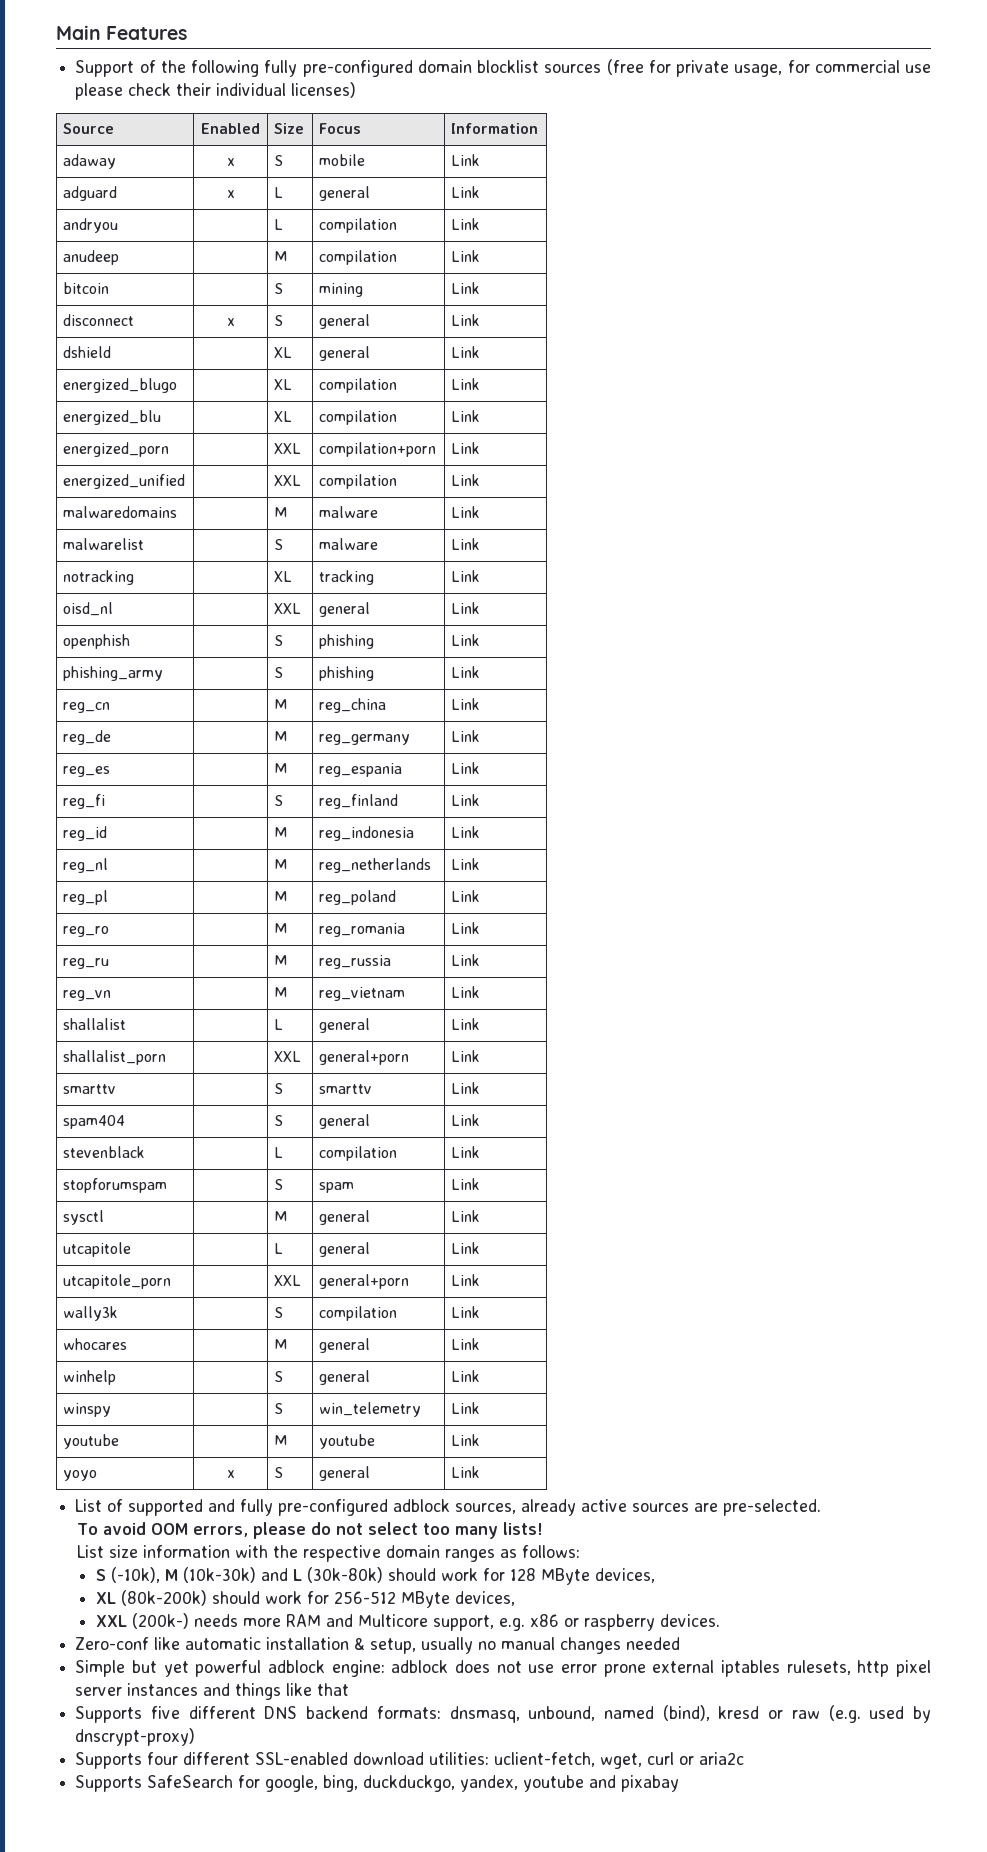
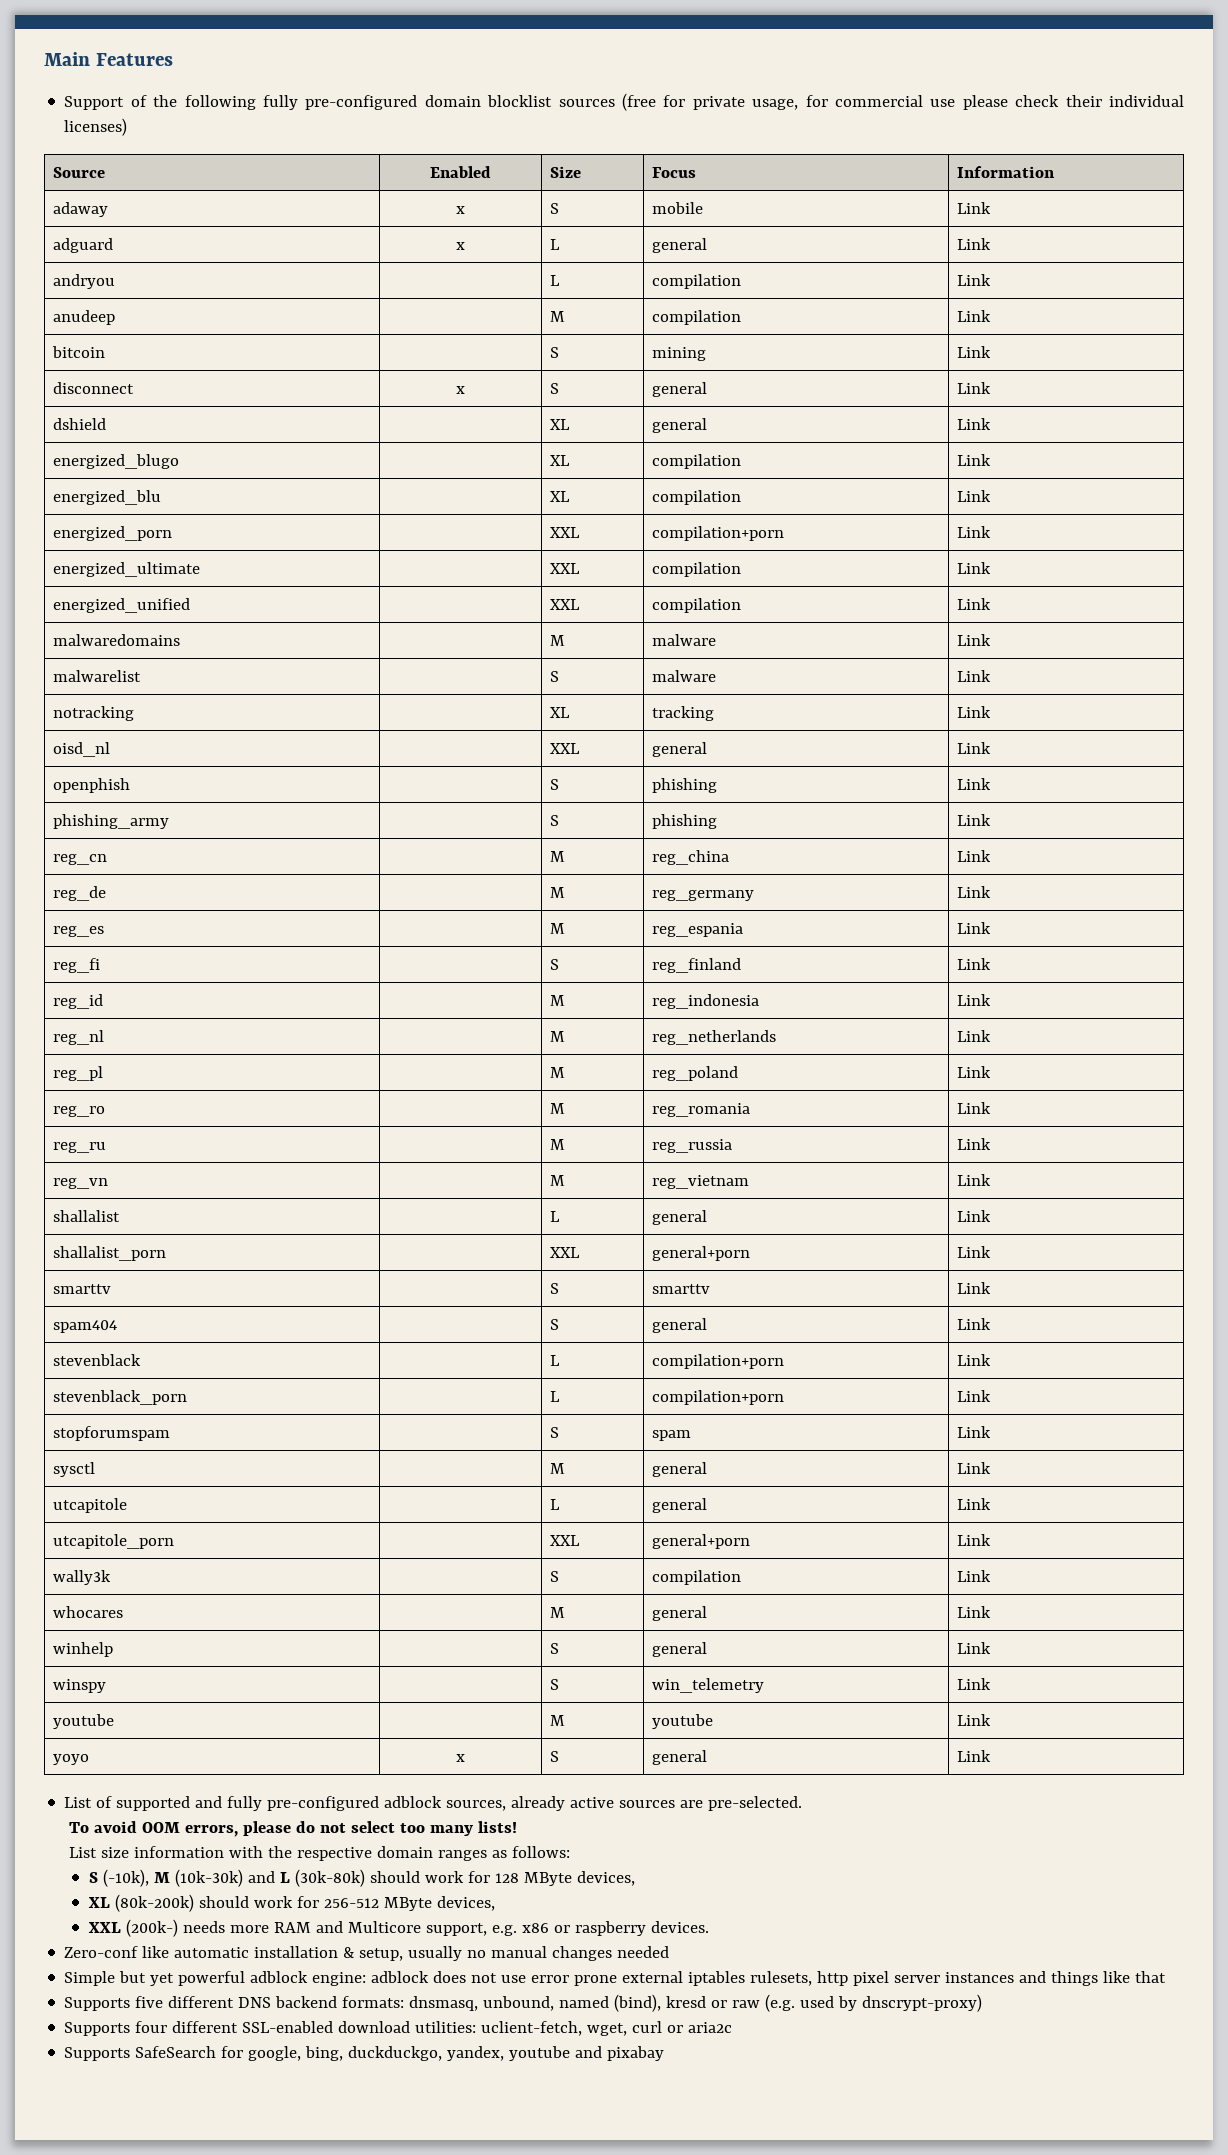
(481, 448) none -> [53,562,201,577] [550,563,581,574] [652,562,742,577] [957,562,992,574] // energized_ultimate | | XXL | compilation | Link
[319,1146,398,1161] compilation -> [652,1354,785,1369] [957,1354,992,1366] [53,1390,188,1405] [550,1391,561,1402] [652,1390,785,1405] compilation+porn | Link // stevenblack_porn | | L | compilation+porn

